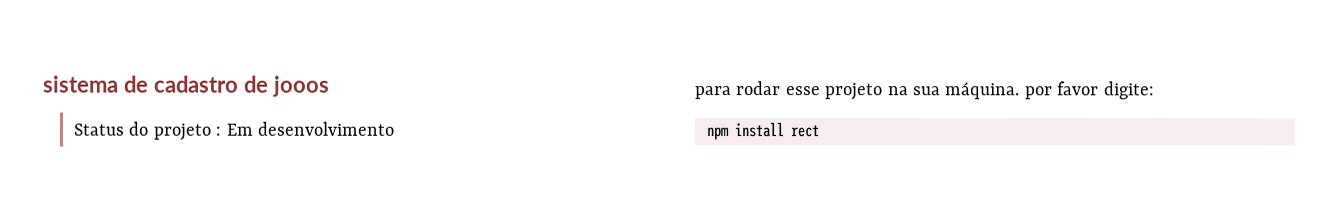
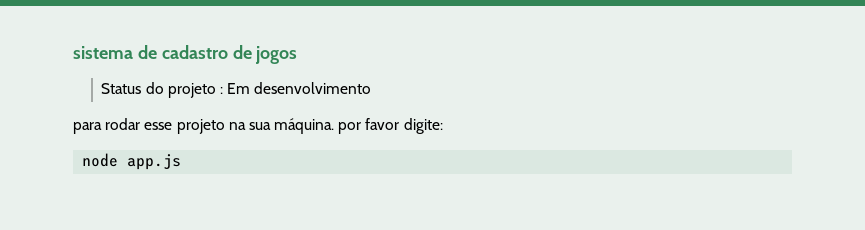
[272,75,330,97] jooos -> [255,46,298,64] jogos
[706,122,819,141] npm install rect -> [82,153,182,170] node app.js

